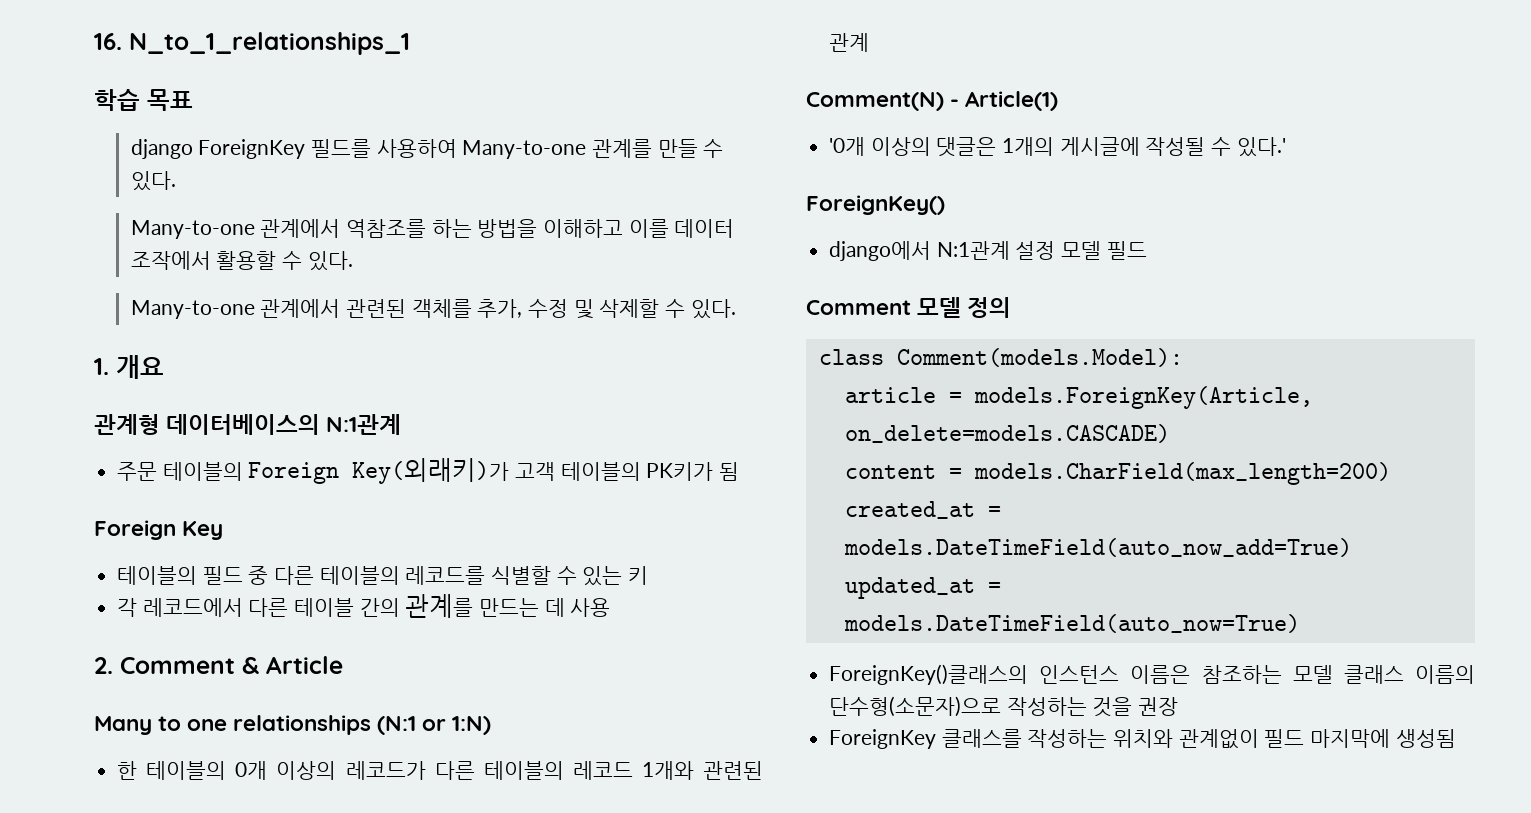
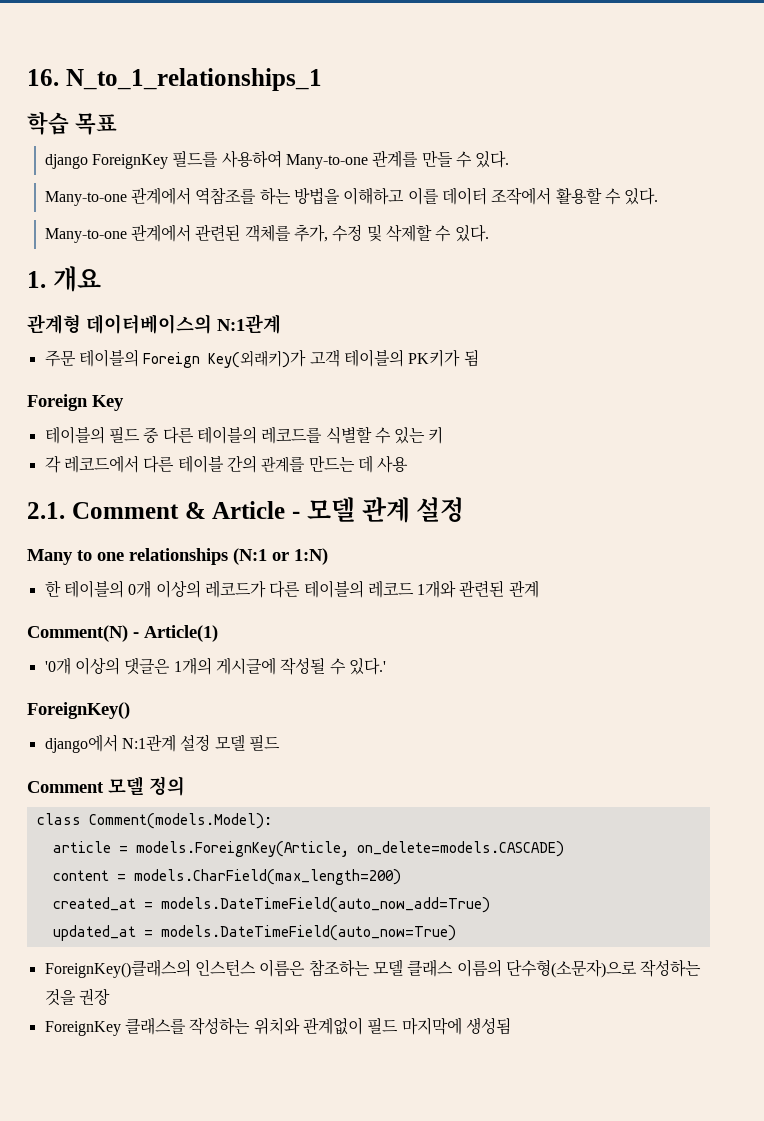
[94,657,113,674] 2. -> [27,502,65,519] 2.1.
(343, 665) none -> [292,497,465,523] - 모델 관계 설정

